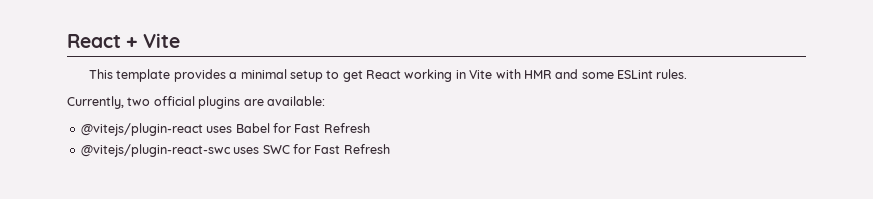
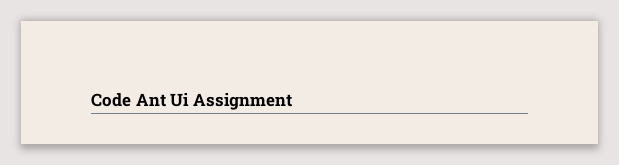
[67,33,180,48] [89,69,688,82] [67,96,325,109] [80,123,370,136] [80,144,390,157] React + Vite // This template provides a minimal setup to get React working in Vite with HMR and some ESLint rules. // Currently, two official plugins are available: // @vitejs/plugin-react uses Babel for Fast Refresh // @vitejs/plugin-react-swc uses SWC for Fast Refresh -> [91,93,292,110] Code Ant Ui Assignment

